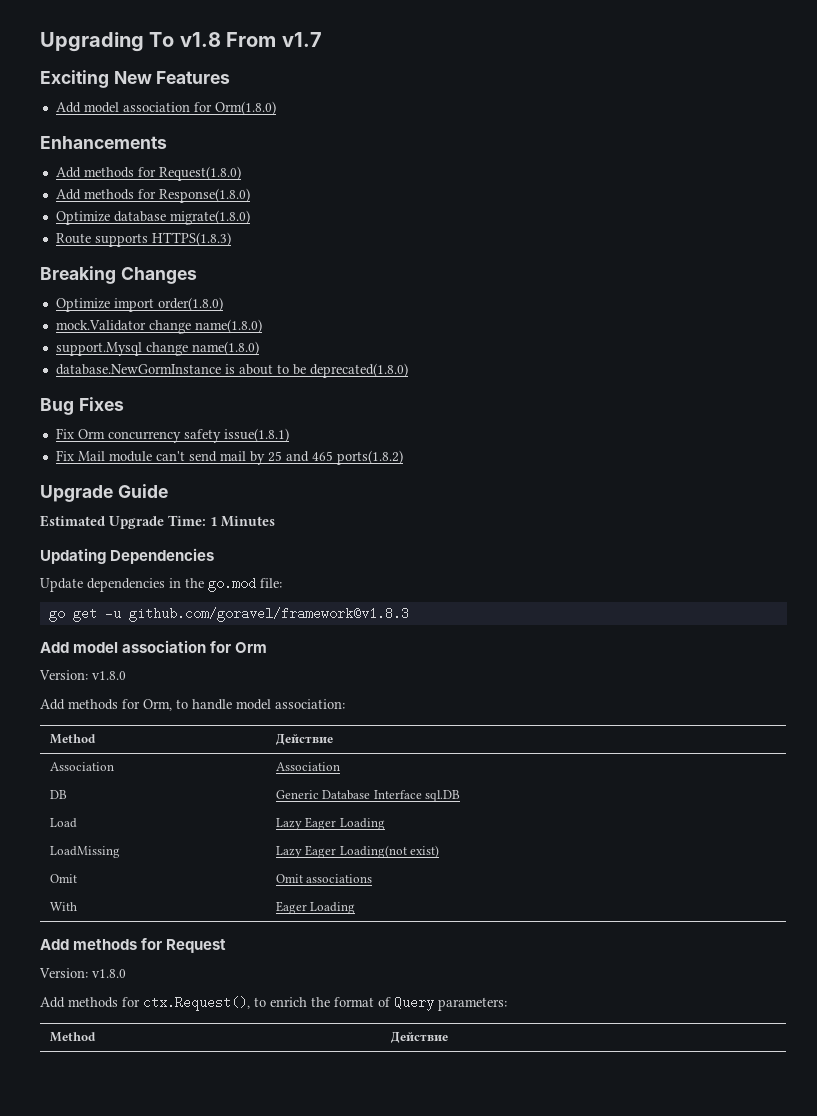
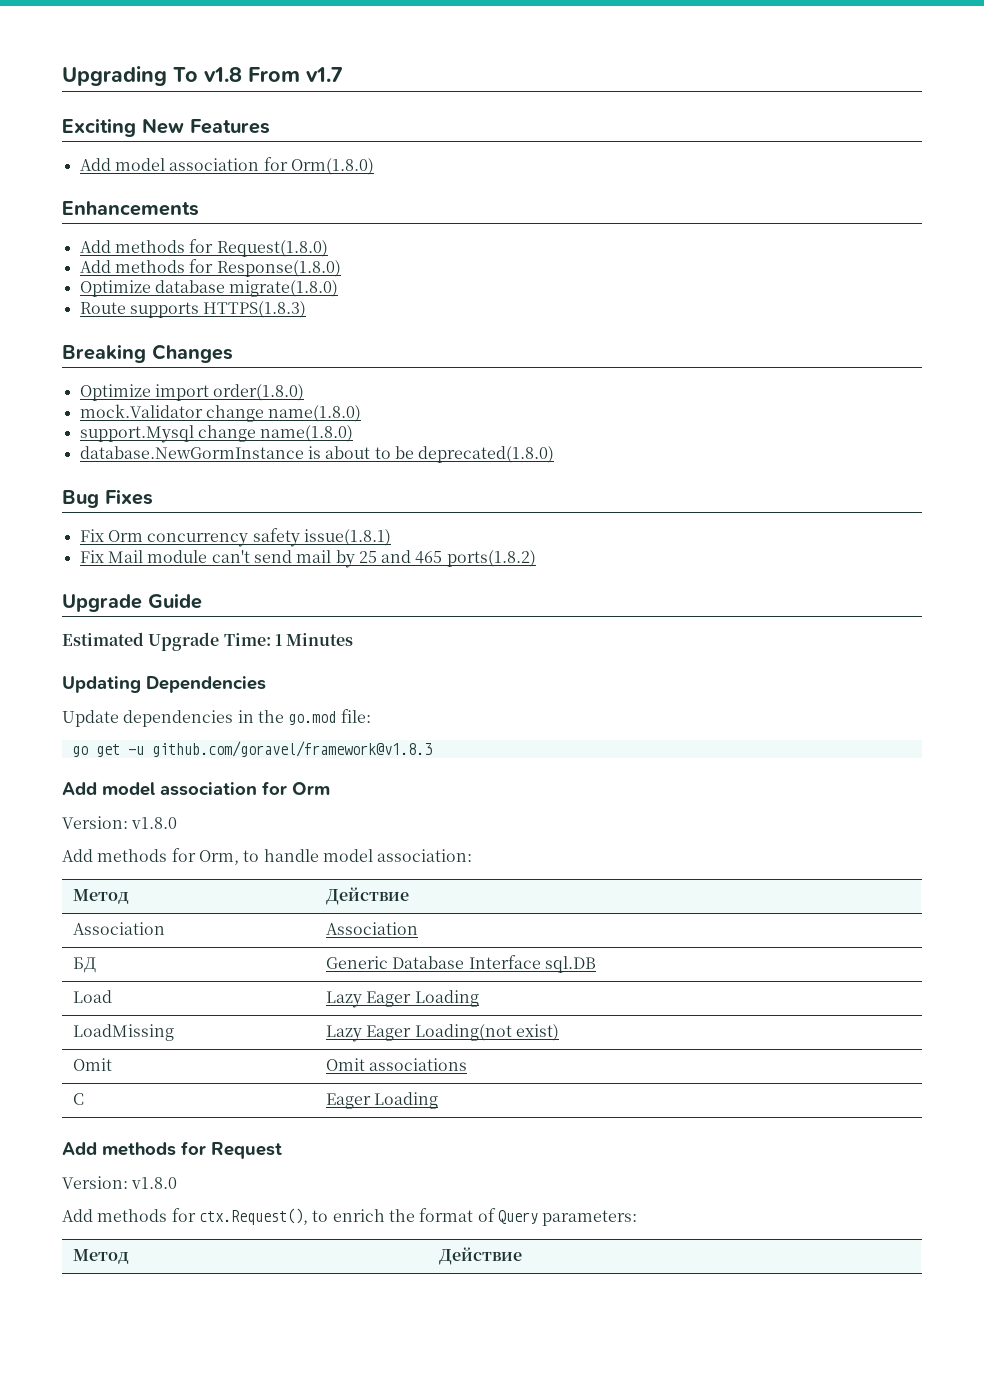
[49,734,96,744] Method -> [72,889,129,904] Метод
[49,790,67,799] DB -> [72,957,96,973] БД
[49,902,77,911] With -> [72,1093,84,1105] С
[49,1032,96,1042] Method -> [72,1249,129,1264] Метод

